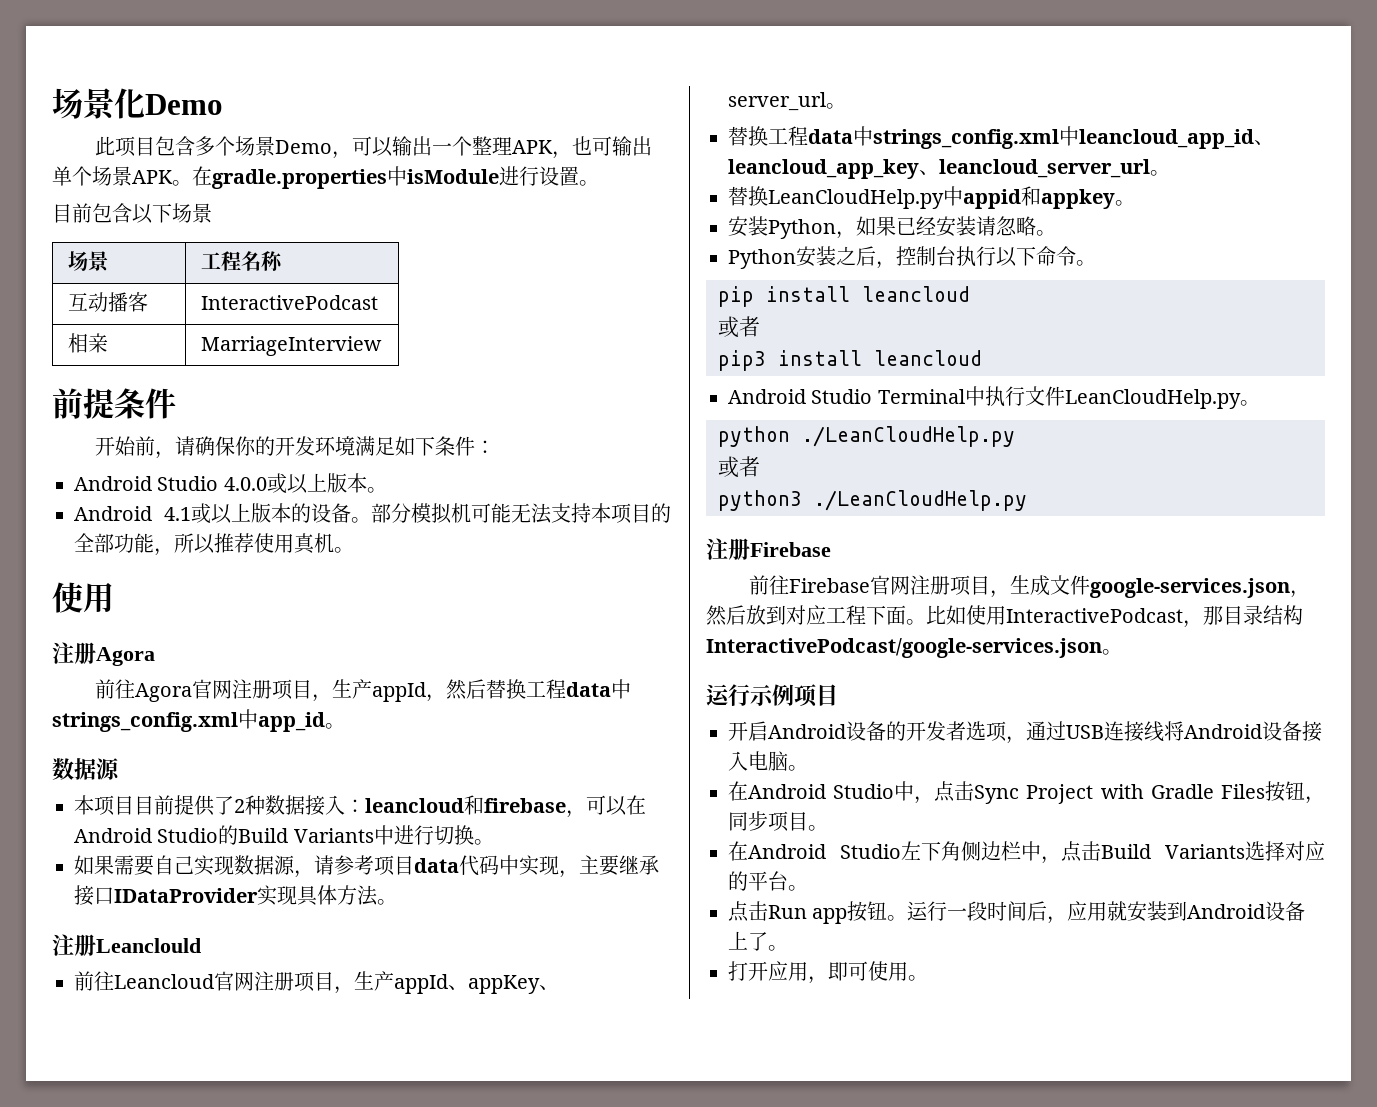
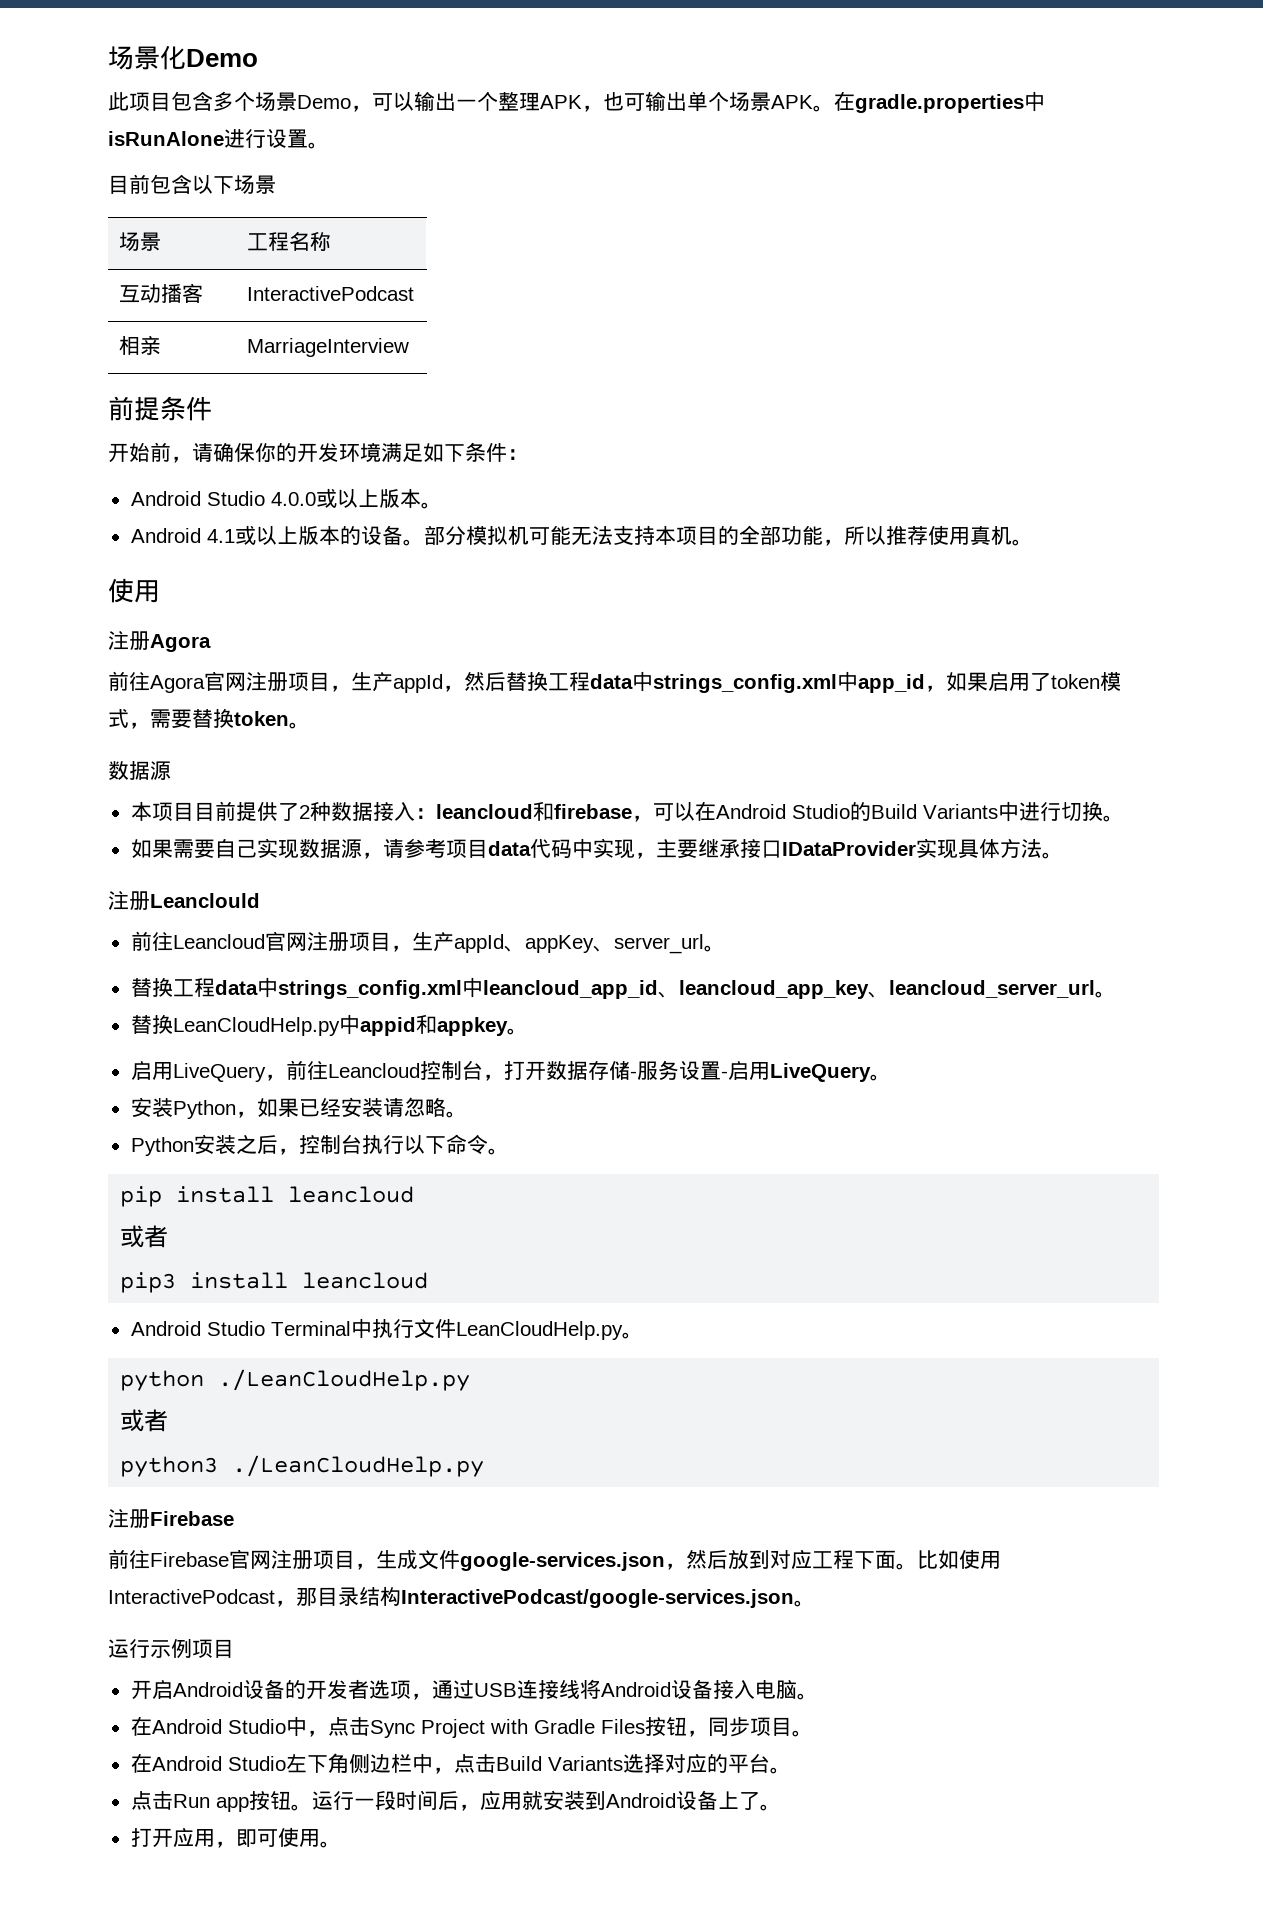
[407,169,499,184] isModule -> [108,131,224,146] isRunAlone
(325, 722) none -> [925,671,1121,692] [108,708,289,729] ，如果启用了token模式，需要替换token
(1135, 203) none -> [130,1060,891,1082] // 启用LiveQuery，前往Leancloud控制台，打开数据存储-服务设置-启用LiveQuery。

